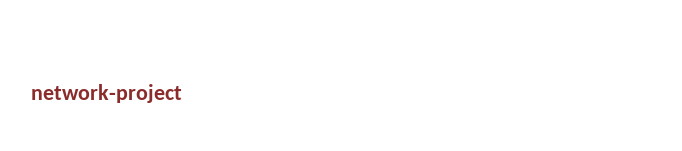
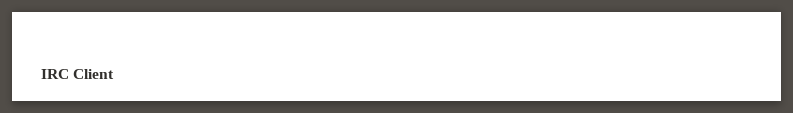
[31,84,182,103] network-project -> [41,69,115,79] IRC Client

